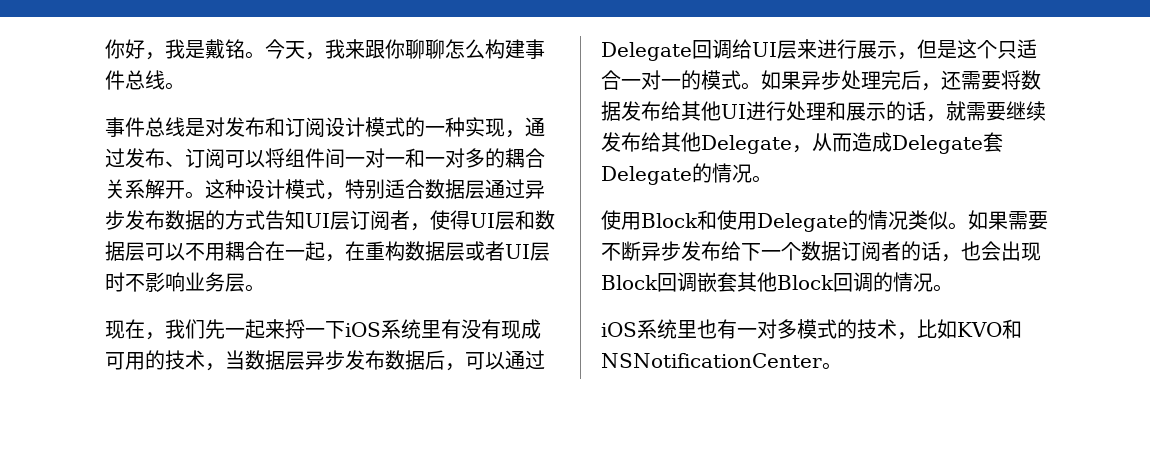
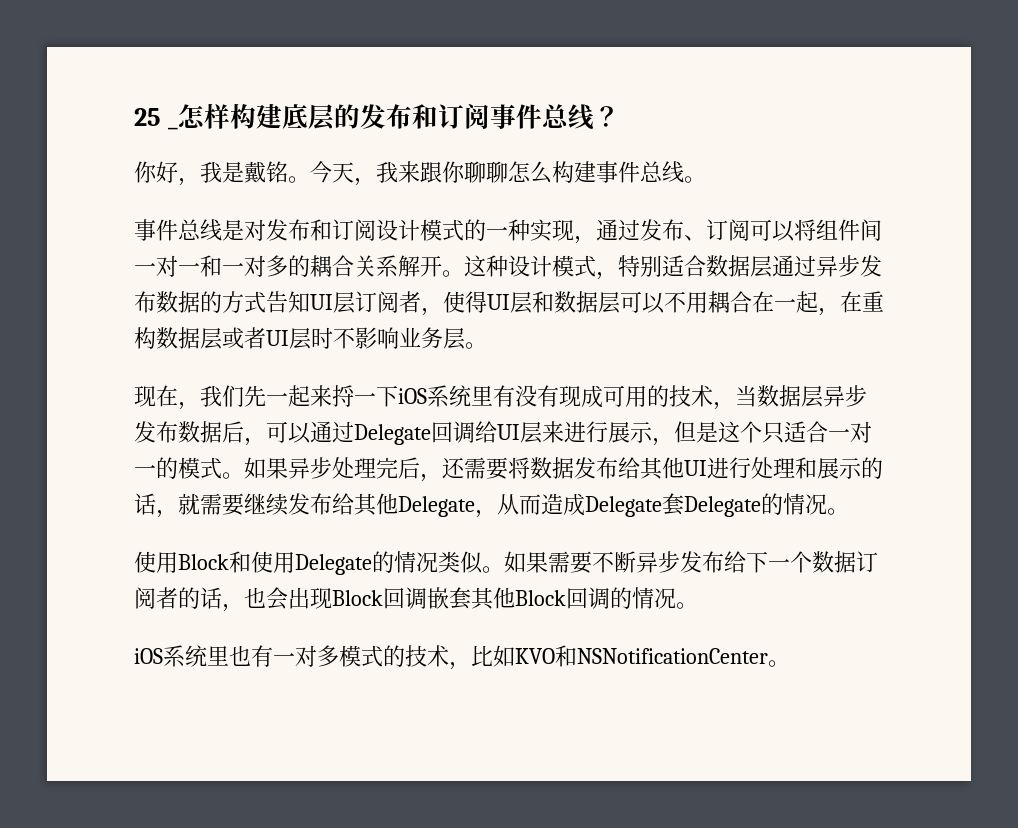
(105, 49) none -> [134,108,161,126] [167,103,620,130] 25 _怎样构建底层的发布和订阅事件总线？ //

